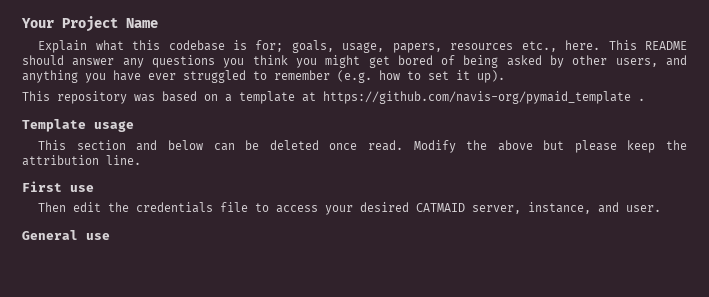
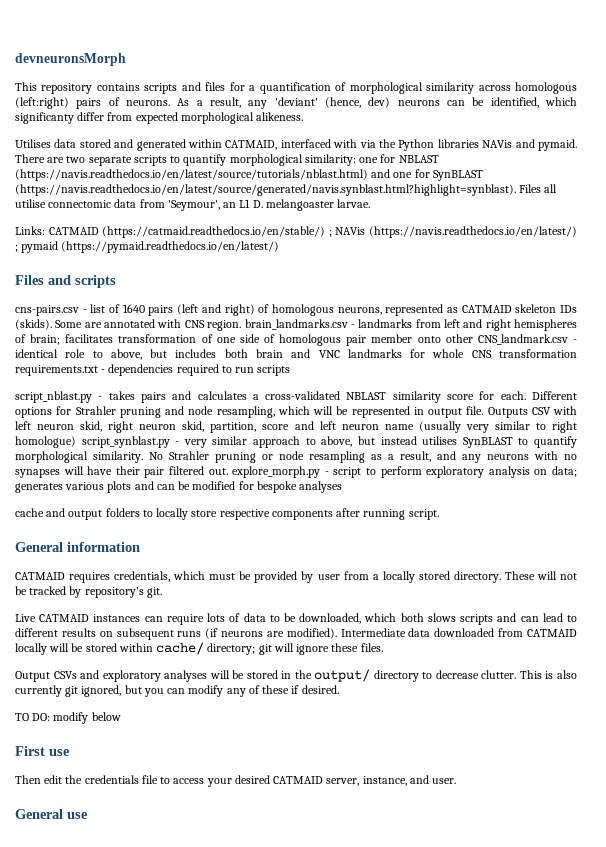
[21,16,158,32] [38,40,687,53] [22,55,687,68] [22,70,505,83] [22,91,645,104] [22,119,134,132] [38,140,687,153] [22,155,141,166] Your Project Name // Explain what this codebase is for; goals, usage, papers, resources etc., here. This README should answer any questions you think you might get bored of being asked by other users, and anything you have ever struggled to remember (e.g. how to set it up). // This repository was based on a template at https://github.com/navis-org/pymaid_template . // Template usage // This section and below can be deleted once read. Modify the above but please keep the attribution line. -> [15,53,126,66] [15,82,577,94] [15,97,577,109] [15,112,304,124] [15,139,577,151] [15,154,439,166] [15,169,483,181] [15,184,558,196] [15,199,371,211] [15,226,577,238] [15,241,280,253] [15,275,116,288] [15,304,577,316] [15,319,577,331] [15,334,578,346] [15,349,577,360] [15,364,291,376] [15,391,578,403] [15,406,577,418] [15,421,577,433] [15,436,578,448] [15,451,577,463] [15,466,578,478] [15,481,343,493] [15,508,439,520] [15,542,140,552] [15,571,577,583] [15,586,162,598] [15,613,577,625] [15,628,578,640] [15,642,383,655] [15,669,577,682] [15,685,339,697] [15,712,121,724] devneuronsMorph // This repository contains scripts and files for a quantification of morphological similarity across homologous (left:right) pairs of neurons. As a result, any 'deviant' (hence, dev) neurons can be identified, which significanty differ from expected morphological alikeness. // Utilises data stored and generated within CATMAID, interfaced with via the Python libraries NAVis and pymaid. There are two separate scripts to quantify morphological similarity: one for NBLAST (https://navis.readthedocs.io/en/latest/source/tutorials/nblast.html) and one for SynBLAST (https://navis.readthedocs.io/en/latest/source/generated/navis.synblast.html?highlight=synblast). Files all utilise connectomic data from 'Seymour', an L1 D. melangoaster larvae. // Links: CATMAID (https://catmaid.readthedocs.io/en/stable/) ; NAVis (https://navis.readthedocs.io/en/latest/) ; pymaid (https://pymaid.readthedocs.io/en/latest/) // Files and scripts // cns-pairs.csv - list of 1640 pairs (left and right) of homologous neurons, represented as CATMAID skeleton IDs (skids). Some are annotated with CNS region. brain_landmarks.csv - landmarks from left and right hemispheres of brain; facilitates transformation of one side of homologous pair member onto other CNS_landmark.csv - identical role to above, but includes both brain and VNC landmarks for whole CNS transformation requirements.txt - dependencies required to run scripts // script_nblast.py - takes pairs and calculates a cross-validated NBLAST similarity score for each. Different options for Strahler pruning and node resampling, which will be represented in output file. Outputs CSV with left neuron skid, right neuron skid, partition, score and left neuron name (usually very similar to right homologue) script_synblast.py - very similar approach to above, but instead utilises SynBLAST to quantify morphological similarity. No Strahler pruning or node resampling as a result, and any neurons with no synapses will have their pair filtered out. explore_morph.py - script to perform exploratory analysis on data; generates various plots and can be modified for bespoke analyses // cache and output folders to locally store respective components after running script. // General information // CATMAID requires credentials, which must be provided by user from a locally stored directory. These will not be tracked by repository's git. // Live CATMAID instances can require lots of data to be downloaded, which both slows scripts and can lead to different results on subsequent runs (if neurons are modified). Intermediate data downloaded from CATMAID locally will be stored within cache/ directory; git will ignore these files. // Output CSVs and exploratory analyses will be stored in the output/ directory to decrease clutter. This is also currently git ignored, but you can modify any of these if desired. // TO DO: modify below

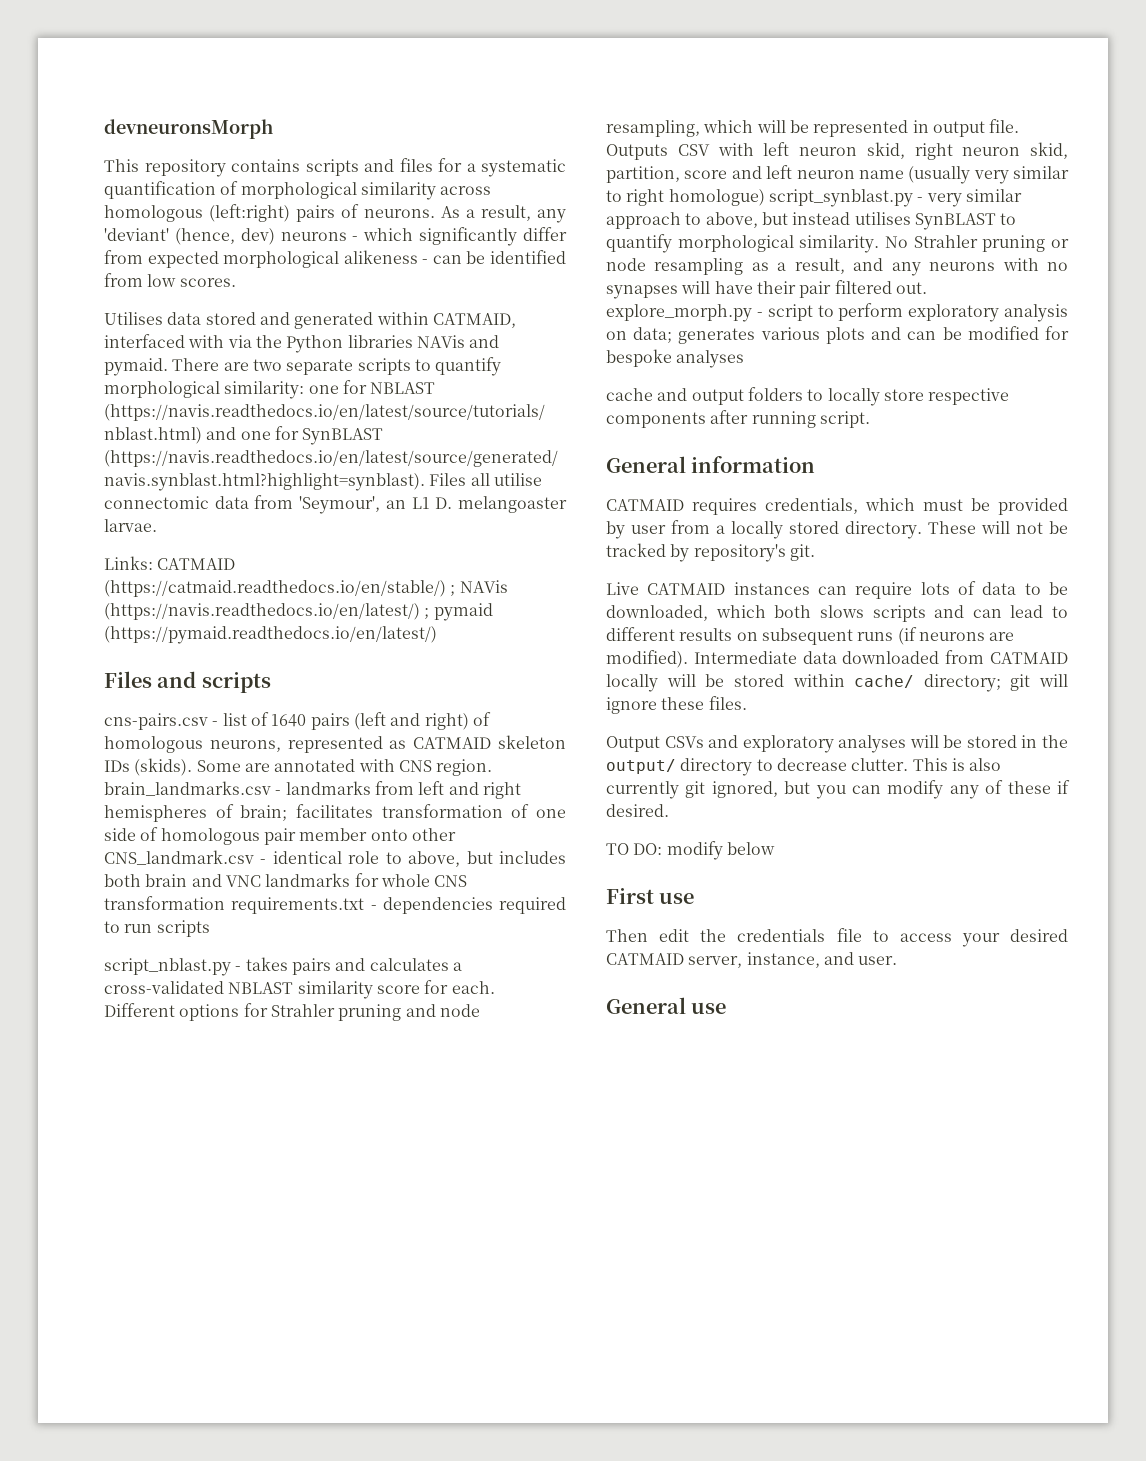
(256, 88) none -> [481,159,566,177] systematic
[446,97,577,108] [15,112,304,124] can be identified, which significanty differ from expected morphological alikeness. -> [352,227,567,246] [104,250,566,268] [104,273,236,287] - which significantly differ from expected morphological alikeness - can be identified from low scores.

